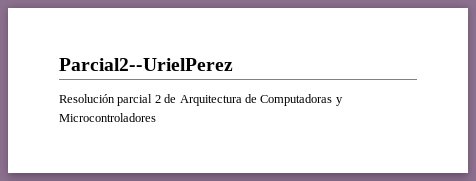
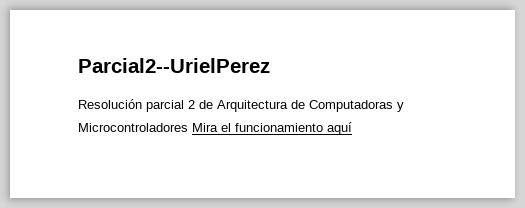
(156, 117) none -> [192,122,352,135] Mira el funcionamiento aquí

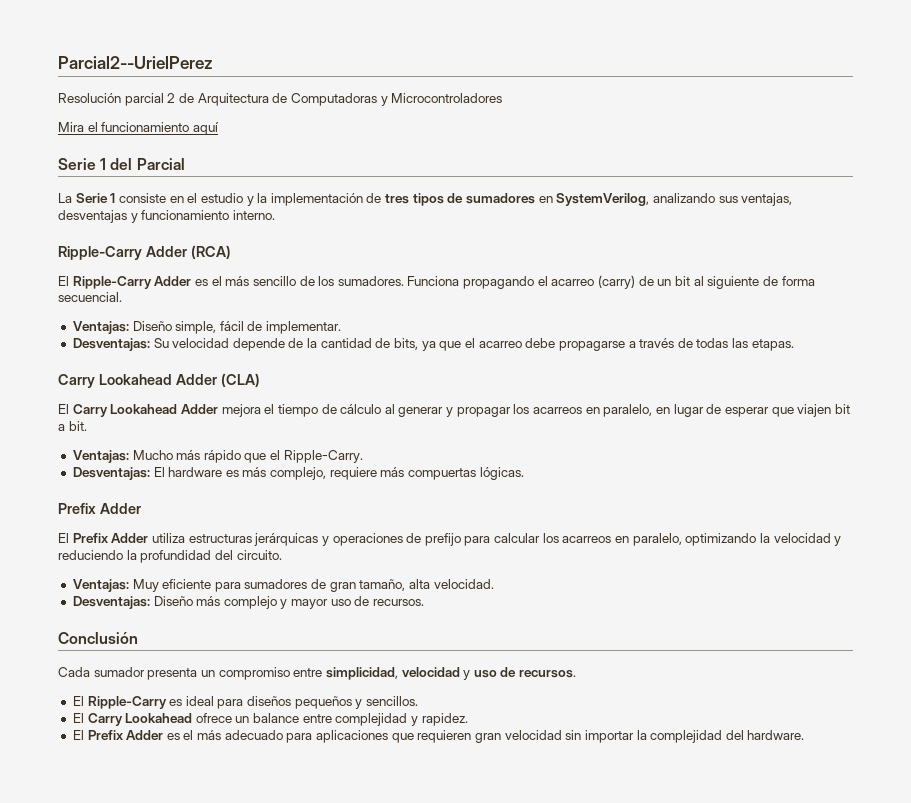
(188, 127) none -> (503, 98) //
(352, 128) none -> [58,158,185,170] [58,193,793,206] [58,210,275,223] [58,245,231,260] [58,275,815,289] [58,292,122,302] [72,321,342,334] [72,338,794,351] [58,373,260,388] [58,404,850,417] [58,421,87,431] [72,450,363,463] [72,467,524,480] [58,503,141,514] [58,533,842,546] [58,550,282,563] [72,579,494,592] [72,596,425,609] [58,632,138,644] [58,667,577,680] [72,696,419,709] [72,713,468,726] [72,730,805,743] // Serie 1 del Parcial // La Serie 1 consiste en el estudio y la implementación de tres tipos de sumadores en SystemVerilog, analizando sus ventajas, desventajas y funcionamiento interno. // Ripple-Carry Adder (RCA) // El Ripple-Carry Adder es el más sencillo de los sumadores. Funciona propagando el acarreo (carry) de un bit al siguiente de forma secuencial. // Ventajas: Diseño simple, fácil de implementar. // Desventajas: Su velocidad depende de la cantidad de bits, ya que el acarreo debe propagarse a través de todas las etapas. // Carry Lookahead Adder (CLA) // El Carry Lookahead Adder mejora el tiempo de cálculo al generar y propagar los acarreos en paralelo, en lugar de esperar que viajen bit a bit. // Ventajas: Mucho más rápido que el Ripple-Carry. // Desventajas: El hardware es más complejo, requiere más compuertas lógicas. // Prefix Adder // El Prefix Adder utiliza estructuras jerárquicas y operaciones de prefijo para calcular los acarreos en paralelo, optimizando la velocidad y reduciendo la profundidad del circuito. // Ventajas: Muy eficiente para sumadores de gran tamaño, alta velocidad. // Desventajas: Diseño más complejo y mayor uso de recursos. // Conclusión // Cada sumador presenta un compromiso entre simplicidad, velocidad y uso de recursos. // El Ripple-Carry es ideal para diseños pequeños y sencillos. // El Carry Lookahead ofrece un balance entre complejidad y rapidez. // El Prefix Adder es el más adecuado para aplicaciones que requieren gran velocidad sin importar la complejidad del hardware.

